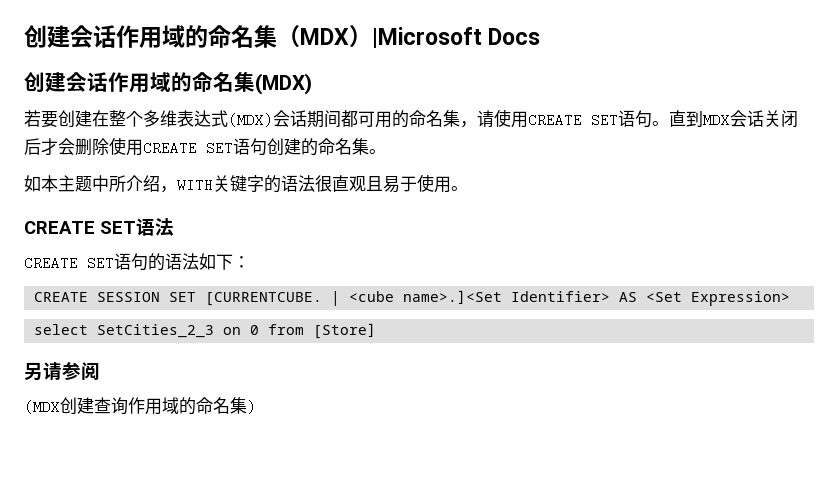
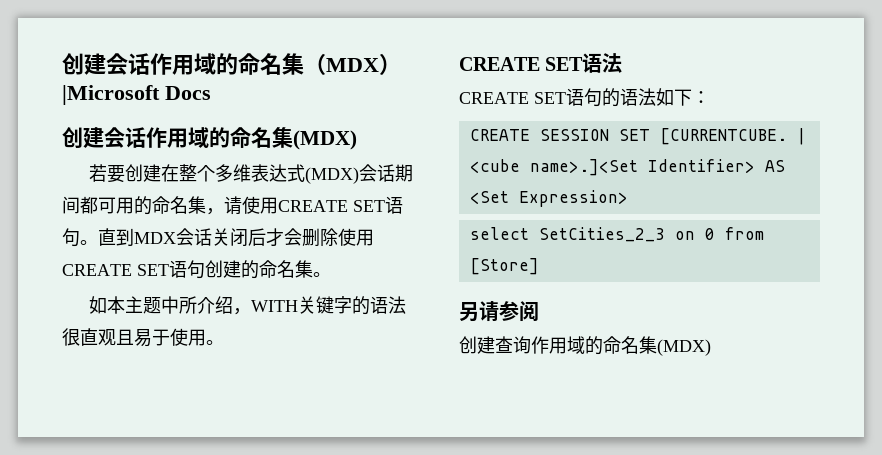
[24,400,60,414] (MDX -> (539, 311) none
[247,400,256,414] ) -> [657,339,711,356] (MDX)

